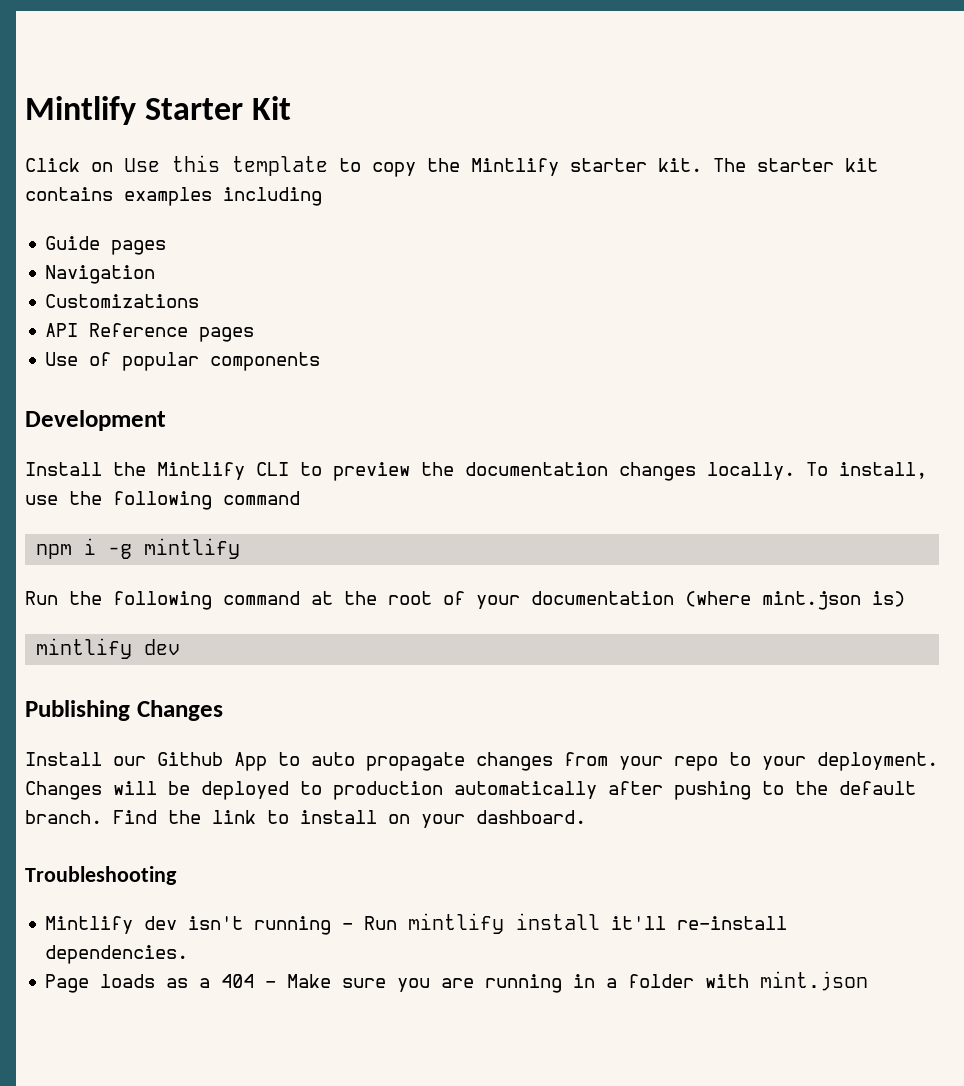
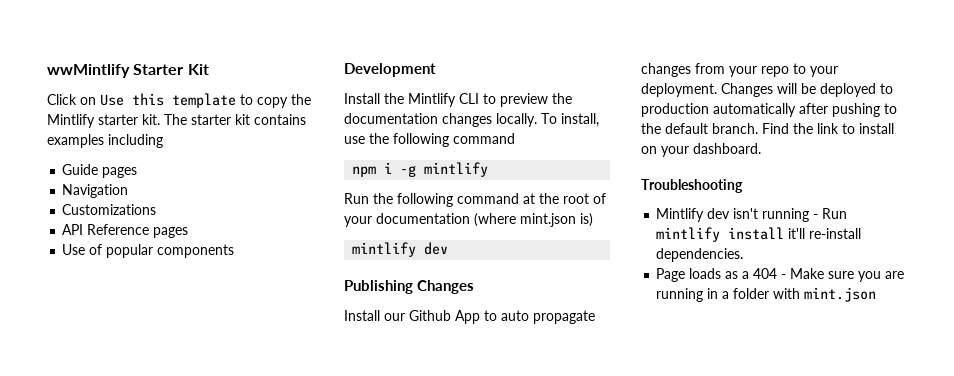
[25,96,136,125] Mintlify -> [47,64,130,78] wwMintlify

